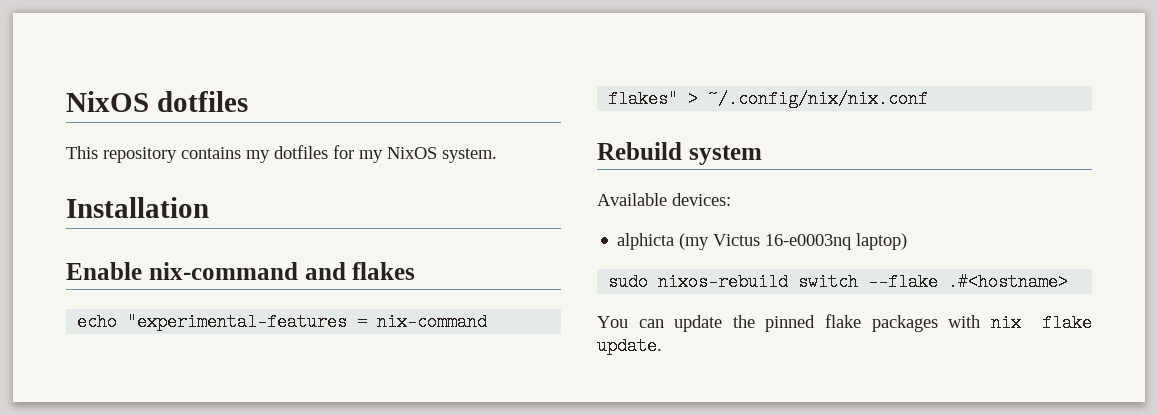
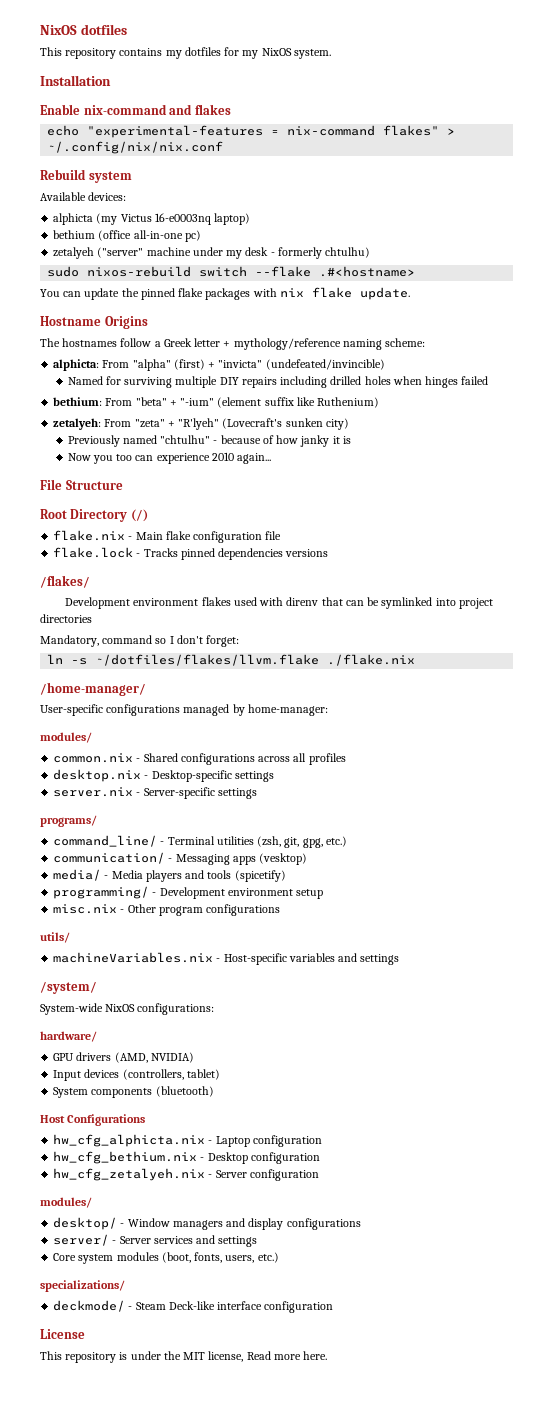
(908, 241) none -> [53,230,201,242] [53,247,371,259] // bethium (office all-in-one pc) // zetalyeh ("server" machine under my desk - formerly chtulhu)
(662, 346) none -> [40,316,148,329] [40,338,426,350] [53,359,385,371] [67,376,489,388] [53,397,380,408] [53,418,349,430] [67,435,351,447] [67,452,272,464] [40,479,123,490] [40,509,148,522] [53,530,282,543] [53,547,329,560] [40,575,90,588] [65,597,493,609] [40,614,92,623] [40,635,240,647] [47,654,416,666] [40,682,146,696] [40,704,328,716] [40,732,92,743] [53,753,346,765] [53,769,274,782] [53,787,257,799] [40,815,97,827] [53,835,347,848] [53,852,308,865] [53,869,286,882] [53,886,324,899] [53,904,281,916] [40,932,70,943] [53,952,400,965] [40,981,97,994] [40,1003,215,1015] [40,1031,97,1042] [53,1052,194,1063] [53,1069,220,1081] [53,1086,214,1098] [40,1114,146,1126] [53,1134,322,1147] [53,1151,320,1164] [53,1168,319,1181] [40,1197,92,1208] [53,1217,361,1230] [53,1234,258,1247] [53,1252,279,1264] [40,1280,125,1292] [53,1300,334,1313] [40,1329,85,1339] [40,1351,328,1363] // Hostname Origins // The hostnames follow a Greek letter + mythology/reference naming scheme: // alphicta: From "alpha" (first) + "invicta" (undefeated/invincible) // Named for surviving multiple DIY repairs including drilled holes when hinges failed // bethium: From "beta" + "-ium" (element suffix like Ruthenium) // zetalyeh: From "zeta" + "R'lyeh" (Lovecraft's sunken city) // Previously named "chtulhu" - because of how janky it is // Now you too can experience 2010 again... // File Structure // Root Directory (/) // flake.nix - Main flake configuration file // flake.lock - Tracks pinned dependencies versions // /flakes/ // Development environment flakes used with direnv that can be symlinked into project directories // Mandatory, command so I don't forget: // ln -s ~/dotfiles/flakes/llvm.flake ./flake.nix // /home-manager/ // User-specific configurations managed by home-manager: // modules/ // common.nix - Shared configurations across all profiles // desktop.nix - Desktop-specific settings // server.nix - Server-specific settings // programs/ // command_line/ - Terminal utilities (zsh, git, gpg, etc.) // communication/ - Messaging apps (vesktop) // media/ - Media players and tools (spicetify) // programming/ - Development environment setup // misc.nix - Other program configurations // utils/ // machineVariables.nix - Host-specific variables and settings // /system/ // System-wide NixOS configurations: // hardware/ // GPU drivers (AMD, NVIDIA) // Input devices (controllers, tablet) // System components (bluetooth) // Host Configurations // hw_cfg_alphicta.nix - Laptop configuration // hw_cfg_bethium.nix - Desktop configuration // hw_cfg_zetalyeh.nix - Server configuration // modules/ // desktop/ - Window managers and display configurations // server/ - Server services and settings // Core system modules (boot, fonts, users, etc.) // specializations/ // deckmode/ - Steam Deck-like interface configuration // License // This repository is under the MIT license, Read more here.

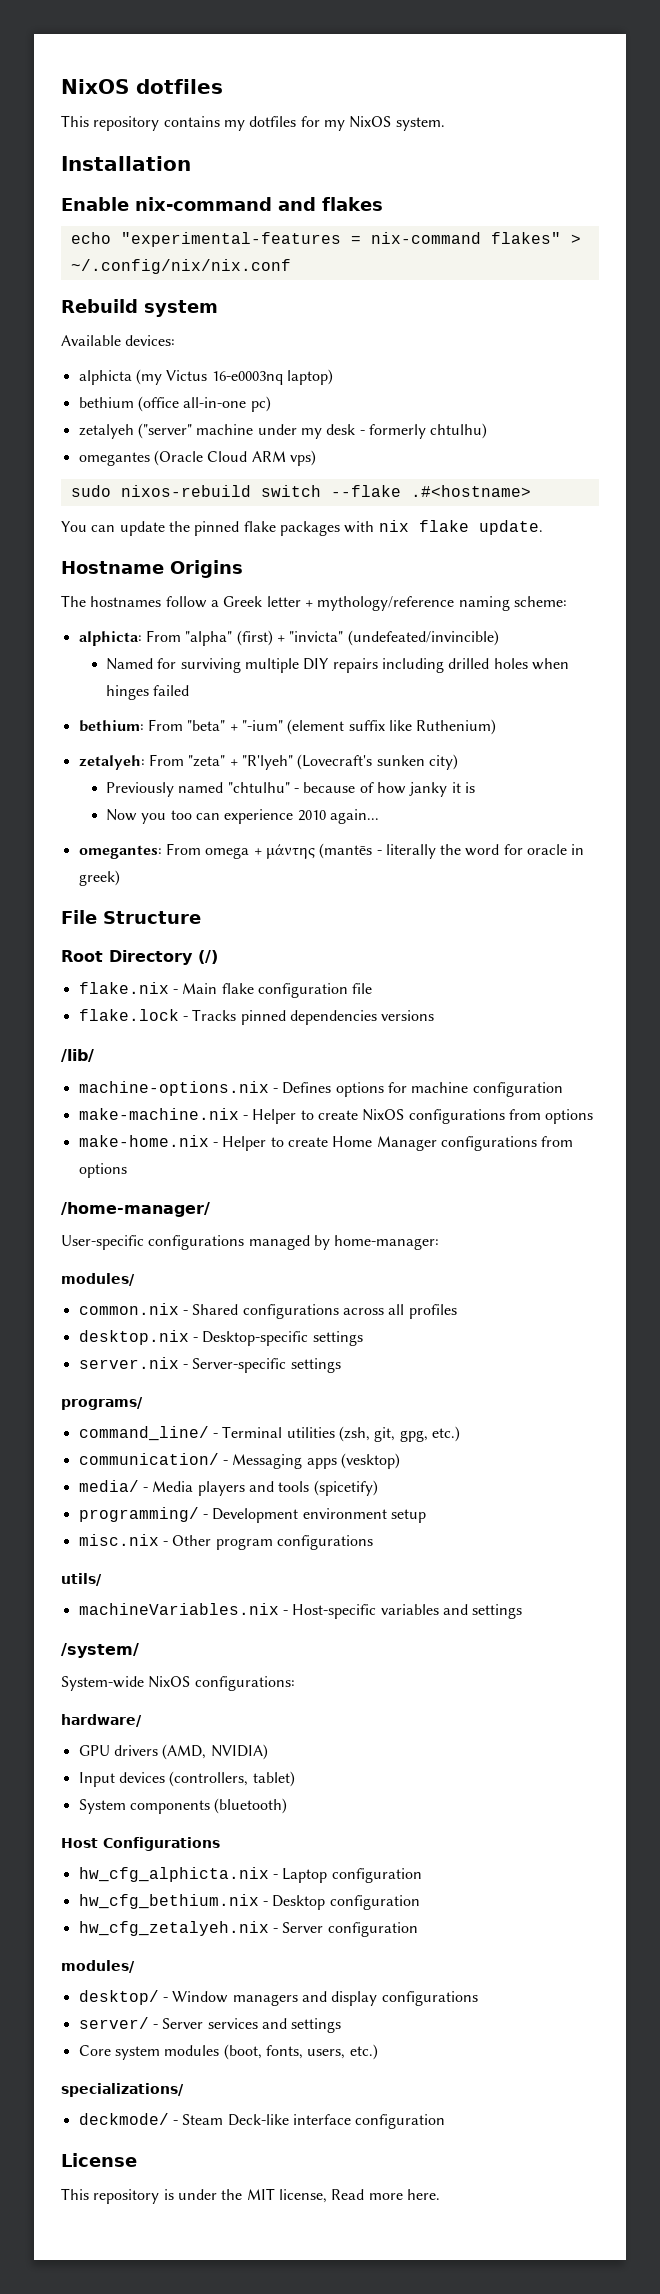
(371, 252) none -> [78,450,316,466] // omegantes (Oracle Cloud ARM vps)
(272, 458) none -> [78,843,585,859] [78,870,120,886] // omegantes: From omega + μάντης (mantēs - literally the word for oracle in greek)
[40,575,90,588] [65,597,493,609] [40,614,92,623] [40,635,240,647] [47,654,416,666] /flakes/ // Development environment flakes used with direnv that can be symlinked into project directories // Mandatory, command so I don't forget: // ln -s ~/dotfiles/flakes/llvm.flake ./flake.nix -> [61,1049,94,1062] [78,1081,563,1097] [78,1108,594,1124] [78,1135,574,1151] [78,1163,127,1178] /lib/ // machine-options.nix - Defines options for machine configuration // make-machine.nix - Helper to create NixOS configurations from options // make-home.nix - Helper to create Home Manager configurations from options

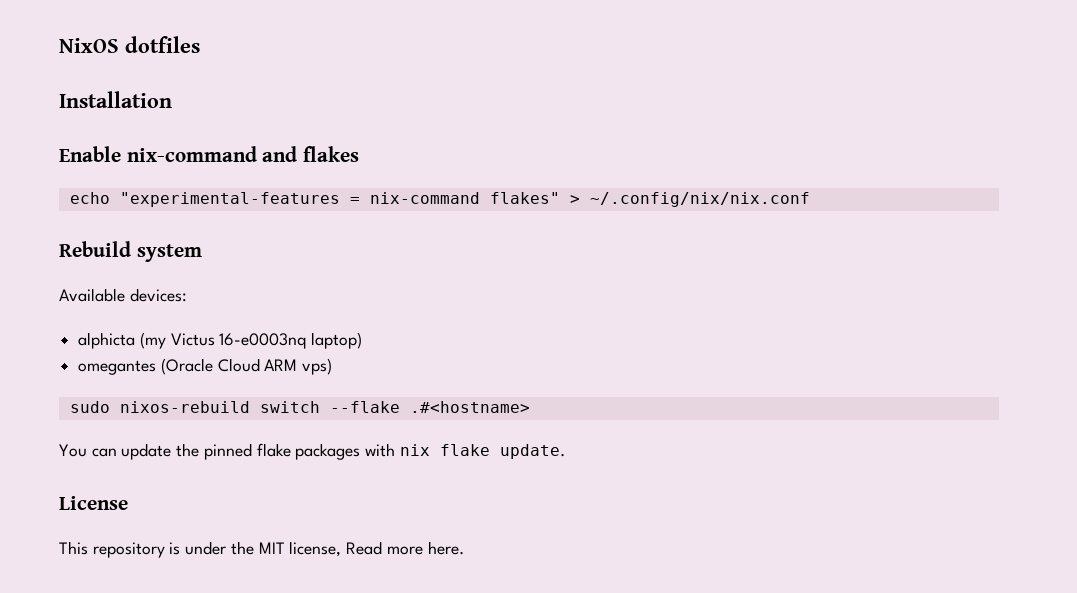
[61,115,445,131] // This repository contains my dotfiles for my NixOS system. -> (200, 44) none
[78,396,271,412] [78,423,488,439] // bethium (office all-in-one pc) // zetalyeh ("server" machine under my desk - formerly chtulhu) -> (363, 340) none
[61,560,243,578] [61,595,567,611] [78,630,499,646] [106,658,569,673] [106,685,190,700] [78,719,497,735] [78,754,458,770] [106,782,475,797] [106,809,379,824] [78,843,585,859] [78,870,120,886] [61,910,201,924] [61,950,218,965] [78,982,373,998] [78,1009,435,1025] [61,1049,94,1062] [78,1081,563,1097] [78,1108,594,1124] [78,1135,574,1151] [78,1163,127,1178] [61,1202,210,1217] [61,1235,440,1250] [61,1273,135,1286] [78,1303,457,1319] [78,1330,363,1346] [78,1357,341,1373] [61,1397,143,1410] [78,1426,460,1442] [78,1453,400,1469] [78,1480,378,1496] [78,1507,426,1523] [78,1534,373,1550] [61,1573,102,1586] [78,1603,523,1619] [61,1643,139,1658] [61,1676,295,1691] [61,1714,142,1727] [78,1744,268,1760] [78,1771,295,1787] [78,1798,288,1814] [61,1837,220,1851] [78,1867,422,1883] [78,1894,420,1910] [78,1921,418,1937] [61,1960,135,1973] [78,1990,478,2006] [78,2017,342,2033] [78,2044,378,2060] [61,2083,184,2097] [78,2113,446,2129] // Hostname Origins // The hostnames follow a Greek letter + mythology/reference naming scheme: // alphicta: From "alpha" (first) + "invicta" (undefeated/invincible) // Named for surviving multiple DIY repairs including drilled holes when hinges failed // bethium: From "beta" + "-ium" (element suffix like Ruthenium) // zetalyeh: From "zeta" + "R'lyeh" (Lovecraft's sunken city) // Previously named "chtulhu" - because of how janky it is // Now you too can experience 2010 again... // omegantes: From omega + μάντης (mantēs - literally the word for oracle in greek) // File Structure // Root Directory (/) // flake.nix - Main flake configuration file // flake.lock - Tracks pinned dependencies versions // /lib/ // machine-options.nix - Defines options for machine configuration // make-machine.nix - Helper to create NixOS configurations from options // make-home.nix - Helper to create Home Manager configurations from options // /home-manager/ // User-specific configurations managed by home-manager: // modules/ // common.nix - Shared configurations across all profiles // desktop.nix - Desktop-specific settings // server.nix - Server-specific settings // programs/ // command_line/ - Terminal utilities (zsh, git, gpg, etc.) // communication/ - Messaging apps (vesktop) // media/ - Media players and tools (spicetify) // programming/ - Development environment setup // misc.nix - Other program configurations // utils/ // machineVariables.nix - Host-specific variables and settings // /system/ // System-wide NixOS configurations: // hardware/ // GPU drivers (AMD, NVIDIA) // Input devices (controllers, tablet) // System components (bluetooth) // Host Configurations // hw_cfg_alphicta.nix - Laptop configuration // hw_cfg_bethium.nix - Desktop configuration // hw_cfg_zetalyeh.nix - Server configuration // modules/ // desktop/ - Window managers and display configurations // server/ - Server services and settings // Core system modules (boot, fonts, users, etc.) // specializations/ // deckmode/ - Steam Deck-like interface configuration -> (565, 451) none

